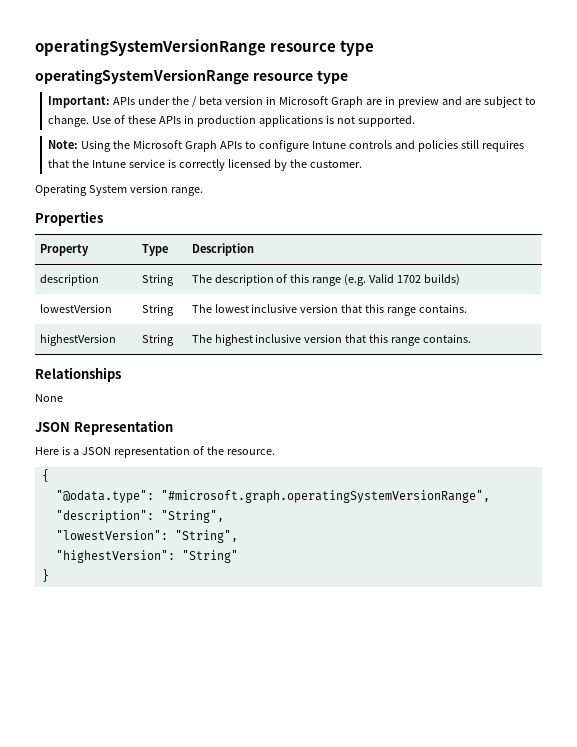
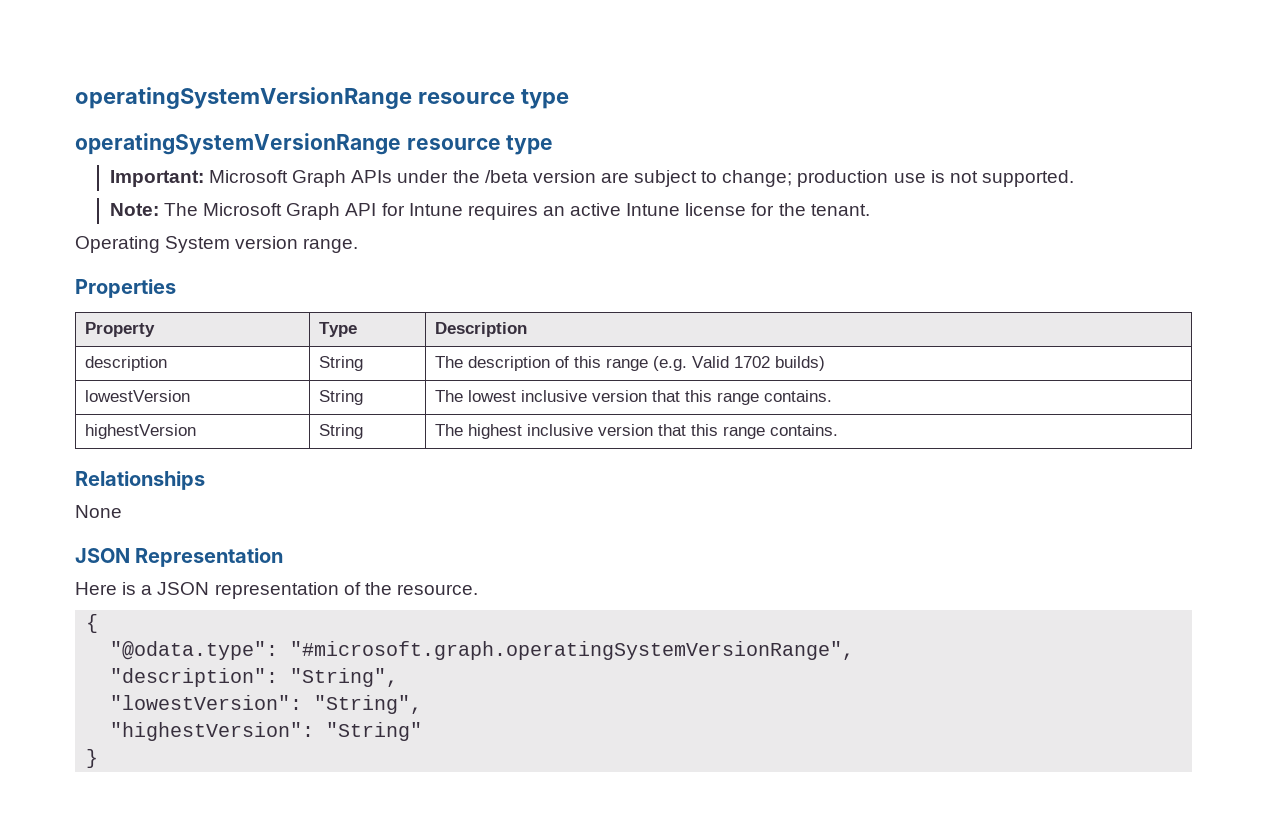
(111, 102) none -> [208,170,347,187] Microsoft Graph
[192,96,536,108] [48,115,415,127] [48,140,524,152] [48,159,362,171] / beta version in Microsoft Graph are in preview and are subject to change. Use of these APIs in production applications is not supported. // Note: Using the Microsoft Graph APIs to configure Intune controls and policies still requires that the Intune service is correctly licensed by the customer. -> [484,170,1074,187] [109,203,870,220] /beta version are subject to change; production use is not supported. // Note: The Microsoft Graph API for Intune requires an active Intune license for the tenant.

